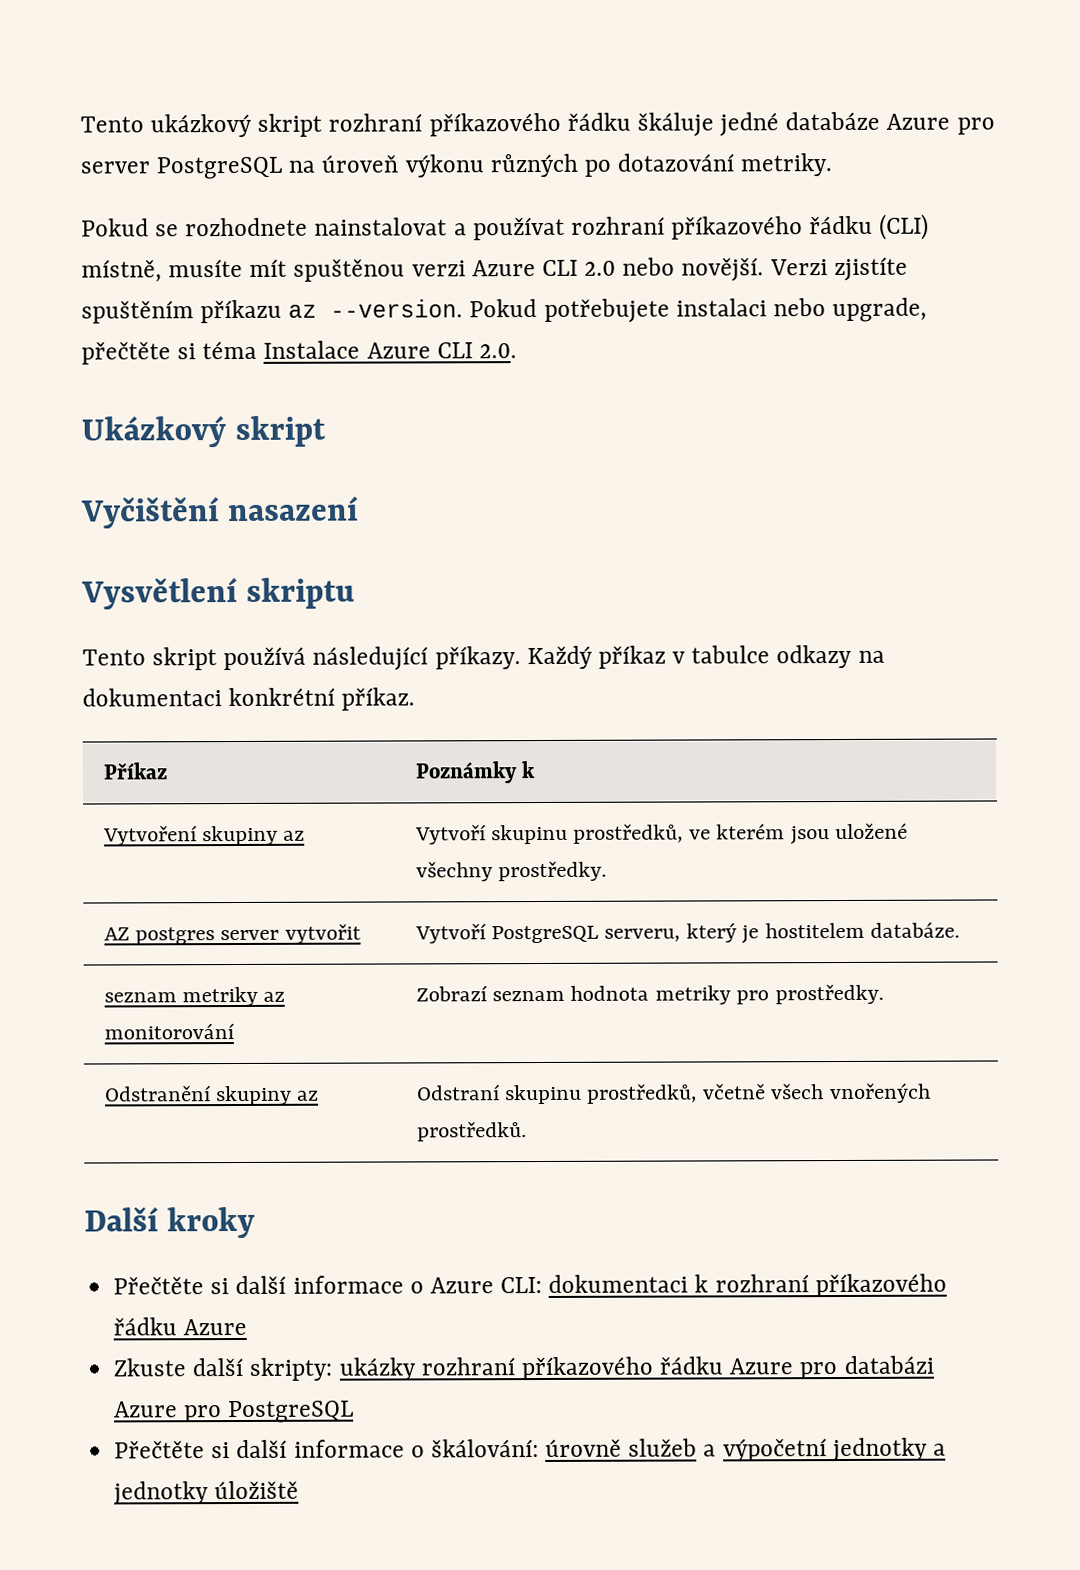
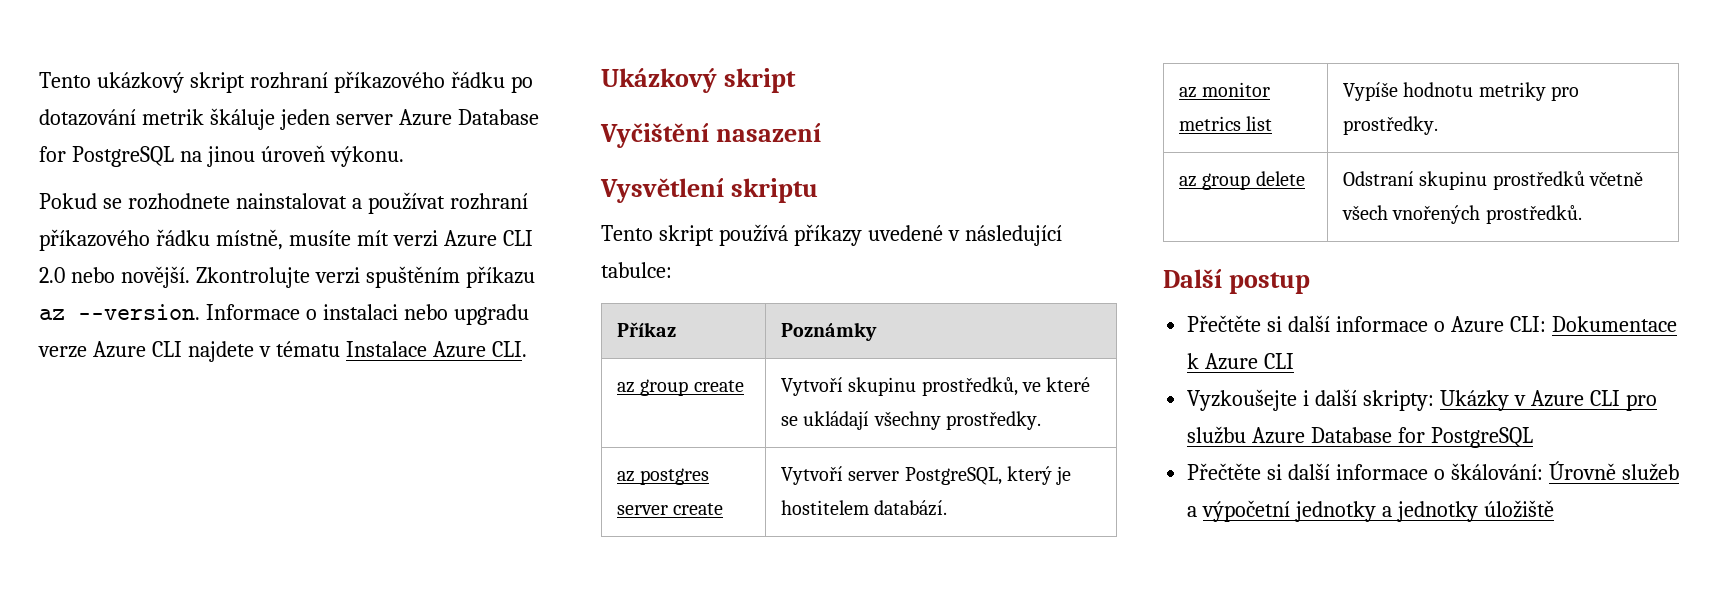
[636,111,995,137] [80,153,833,180] škáluje jedné databáze Azure pro server PostgreSQL na úroveň výkonu různých po dotazování metriky. -> [510,76,533,93] [39,108,539,130] [39,145,404,167] po dotazování metrik škáluje jeden server Azure Database for PostgreSQL na jinou úroveň výkonu.
[879,213,930,240] (CLI) -> (210, 237) none
[293,258,406,282] spuštěnou -> (389, 238) none
[769,256,908,282] Verzi zjistíte -> [195,267,360,288] Zkontrolujte verzi
[469,297,928,323] [81,340,517,365] Pokud potřebujete instalaci nebo upgrade, přečtěte si téma Instalace Azure CLI 2.0. -> [205,304,529,325] [38,341,527,362] Informace o instalaci nebo upgradu verze Azure CLI najdete v tématu Instalace Azure CLI.
[312,644,885,671] [82,687,416,711] následující příkazy. Každý příkaz v tabulce odkazy na dokumentaci konkrétní příkaz. -> [793,224,1062,246] [601,262,672,278] příkazy uvedené v následující tabulce:
[521,761,536,779] [102,825,306,846] k // Vytvoření skupiny az -> [616,379,744,396] // az group create
[716,822,909,845] kterém jsou uložené -> [1046,377,1091,392] [780,411,870,430] které se ukládají
[103,927,130,941] AZ -> [616,471,635,482] az
[284,923,361,944] [414,923,681,944] vytvořit | Vytvoří PostgreSQL serveru, -> [673,503,724,515] [780,466,1002,485] create | Vytvoří server PostgreSQL,
[870,921,961,938] [103,986,286,1007] [103,1023,234,1040] [415,985,650,1002] databáze. // seznam metriky az monitorování | Zobrazí seznam hodnota -> [874,500,948,516] [1178,82,1271,98] [1178,116,1273,131] [1342,82,1474,101] databází. // az monitor metrics list | Vypíše hodnotu
[103,1085,320,1106] Odstranění skupiny az -> [1178,171,1305,190] az group delete
[586,1083,698,1104] prostředků, -> [1492,171,1585,190] prostředků
[166,1206,255,1239] kroky -> [1228,272,1310,294] postup
[548,1273,947,1298] [113,1317,248,1336] [113,1355,934,1381] [114,1401,223,1423] dokumentaci k rozhraní příkazového řádku Azure // Zkuste další skripty: ukázky rozhraní příkazového řádku Azure pro databázi Azure pro -> [1551,316,1677,332] [1187,353,1295,370] [1187,389,1657,411] [1187,426,1426,444] Dokumentace k Azure CLI // Vyzkoušejte i další skripty: Ukázky v Azure CLI pro službu Azure Database for
[545,1438,623,1457] úrovně -> [1548,461,1616,480] Úrovně

